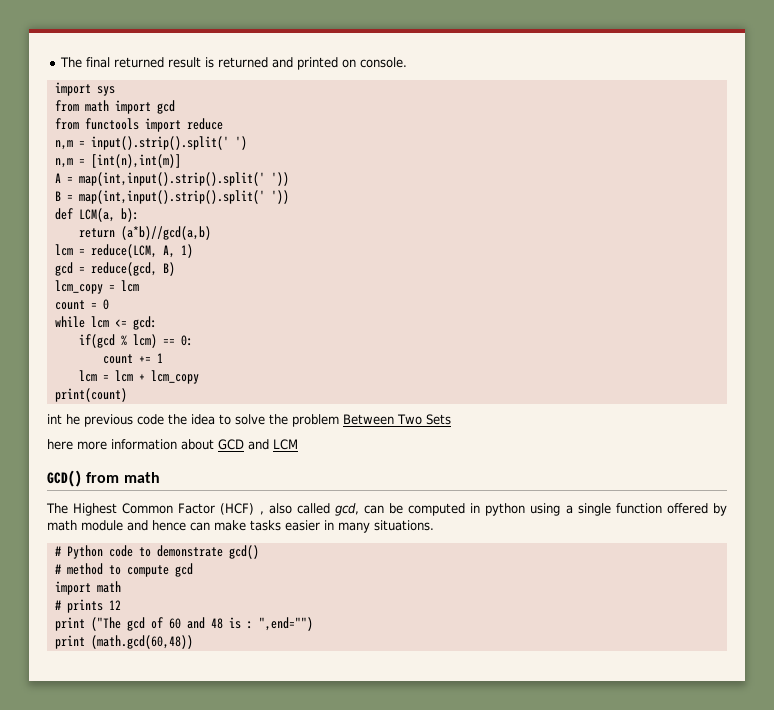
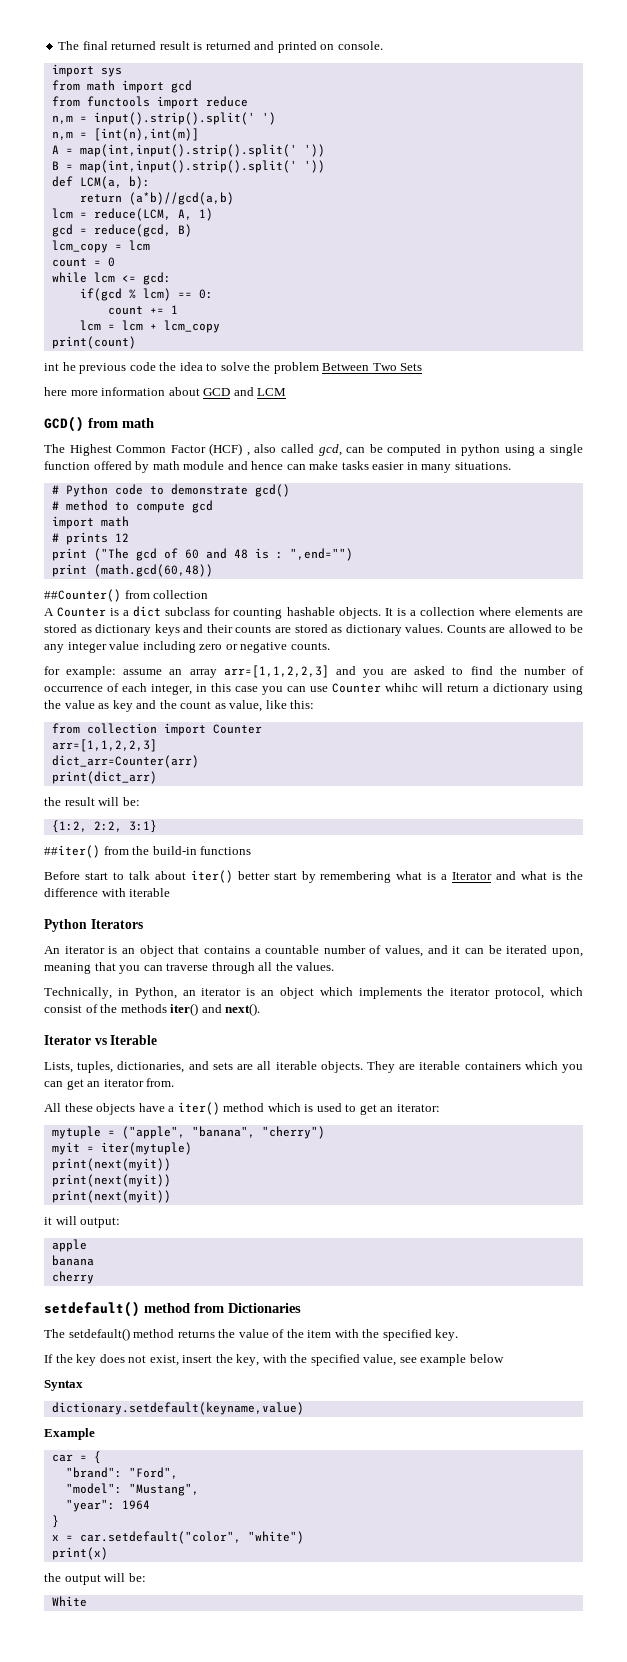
(193, 642) none -> [44,589,209,602] [44,606,583,619] [44,624,583,636] [44,641,330,653] [44,665,585,678] [44,683,583,695] [44,700,315,712] [51,723,262,736] [51,739,157,752] [51,755,199,768] [51,771,157,784] [44,797,140,806] [51,820,157,833] [44,845,252,858] [44,870,583,883] [44,888,171,897] [44,919,143,932] [44,945,583,957] [44,962,335,974] [44,987,584,999] [44,1003,261,1016] [44,1035,158,1045] [44,1061,584,1073] [44,1078,175,1090] [44,1102,440,1115] [51,1126,325,1139] [51,1142,192,1155] [51,1158,171,1171] [51,1174,171,1187] [51,1190,171,1203] [44,1216,121,1228] [51,1239,87,1252] [51,1255,94,1266] [51,1271,94,1284] [44,1301,301,1317] [44,1328,459,1341] [44,1354,504,1366] [44,1380,83,1391] [51,1402,304,1415] [44,1428,95,1440] [51,1451,101,1464] [65,1467,178,1479] [65,1483,199,1496] [65,1499,150,1512] [51,1515,59,1528] [51,1531,304,1544] [51,1547,108,1560] [44,1573,146,1585] [51,1596,87,1607] // ##Counter() from collection // A Counter is a dict subclass for counting hashable objects. It is a collection where elements are stored as dictionary keys and their counts are stored as dictionary values. Counts are allowed to be any integer value including zero or negative counts. // for example: assume an array arr=[1,1,2,2,3] and you are asked to find the number of occurrence of each integer, in this case you can use Counter whihc will return a dictionary using the value as key and the count as value, like this: // from collection import Counter // arr=[1,1,2,2,3] // dict_arr=Counter(arr) // print(dict_arr) // the result will be: // {1:2, 2:2, 3:1} // ##iter() from the build-in functions // Before start to talk about iter() better start by remembering what is a Iterator and what is the difference with iterable // Python Iterators // An iterator is an object that contains a countable number of values, and it can be iterated upon, meaning that you can traverse through all the values. // Technically, in Python, an iterator is an object which implements the iterator protocol, which consist of the methods iter() and next(). // Iterator vs Iterable // Lists, tuples, dictionaries, and sets are all iterable objects. They are iterable containers which you can get an iterator from. // All these objects have a iter() method which is used to get an iterator: // mytuple = ("apple", "banana", "cherry") // myit = iter(mytuple) // print(next(myit)) // print(next(myit)) // print(next(myit)) // it will output: // apple // banana // cherry // setdefault() method from Dictionaries // The setdefault() method returns the value of the item with the specified key. // If the key does not exist, insert the key, with the specified value, see example below // Syntax // dictionary.setdefault(keyname,value) // Example // car = { // "brand": "Ford", // "model": "Mustang", // "year": 1964 // } // x = car.setdefault("color", "white") // print(x) // the output will be: // White

